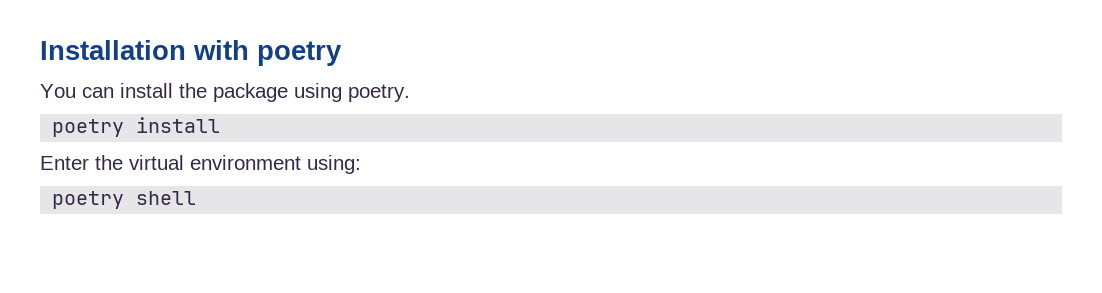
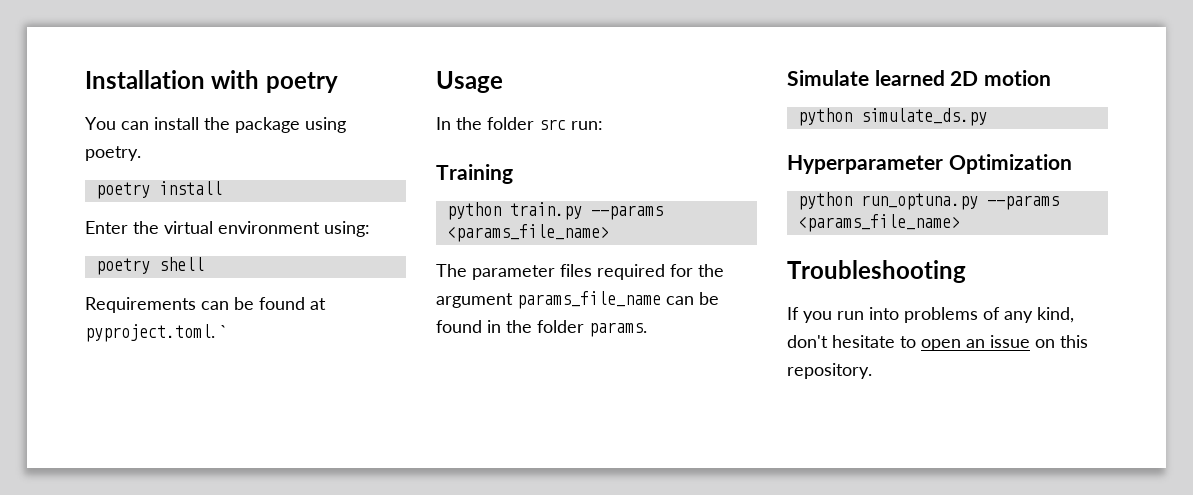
(197, 198) none -> [85,297,326,313] [85,324,227,342] [436,71,503,93] [436,117,603,130] [436,164,513,184] [446,202,663,220] [446,224,609,242] [436,264,724,280] [436,291,719,309] [436,320,647,337] [787,70,1052,86] [797,108,987,126] [787,154,1072,174] [797,192,1059,210] [797,214,960,232] [787,260,966,283] [787,307,1074,323] [787,335,1088,351] [787,363,872,379] // Requirements can be found at pyproject.toml. ` // Usage // In the folder src run: // Training // python train.py --params <params_file_name> // The parameter files required for the argument params_file_name can be found in the folder params. // Simulate learned 2D motion // python simulate_ds.py // Hyperparameter Optimization // python run_optuna.py --params <params_file_name> // Troubleshooting // If you run into problems of any kind, don't hesitate to open an issue on this repository.

